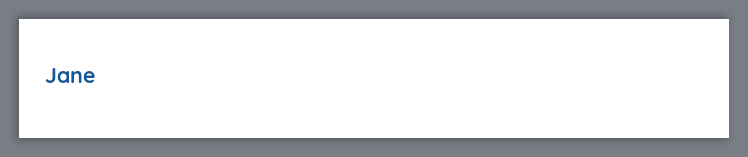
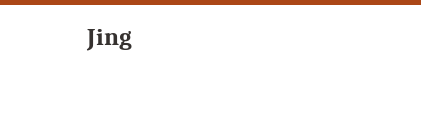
[45,68,95,83] Jane -> [86,29,132,51] Jing

